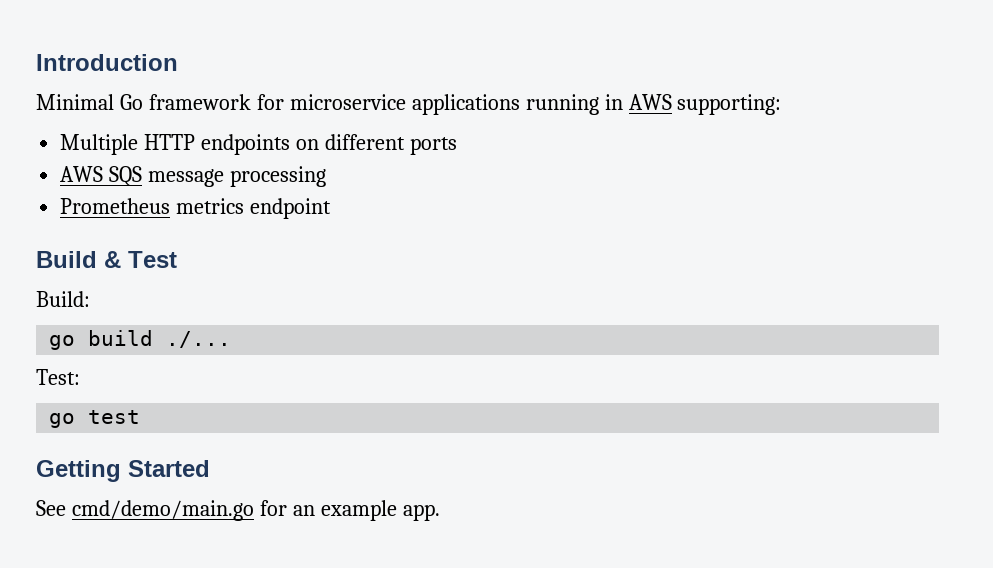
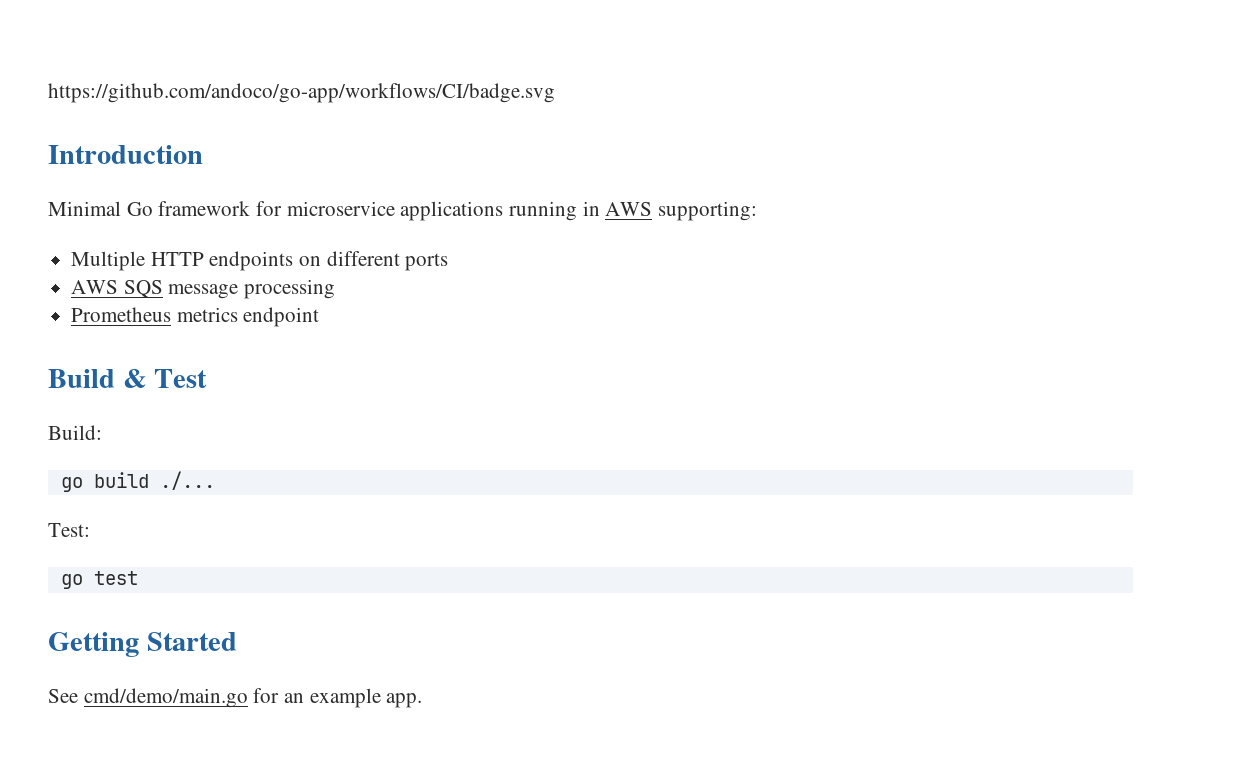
(36, 62) none -> [48,83,555,103] https://github.com/andoco/go-app/workflows/CI/badge.svg //

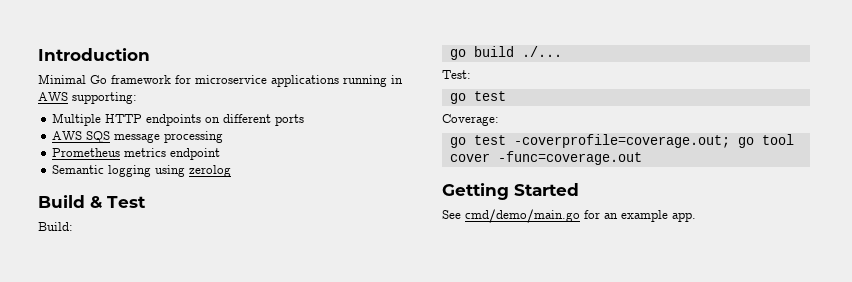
[48,83,555,103] https://github.com/andoco/go-app/workflows/CI/badge.svg // -> (38, 54) none
(320, 317) none -> [52,165,232,177] // Semantic logging using zerolog
(138, 578) none -> [442,114,499,126] [449,134,794,148] [449,151,642,165] // Coverage: // go test -coverprofile=coverage.out; go tool cover -func=coverage.out

